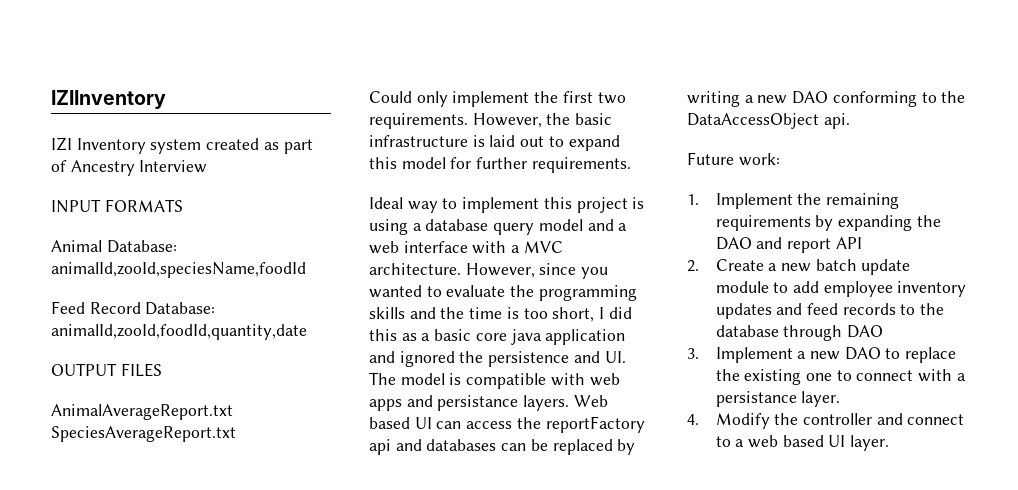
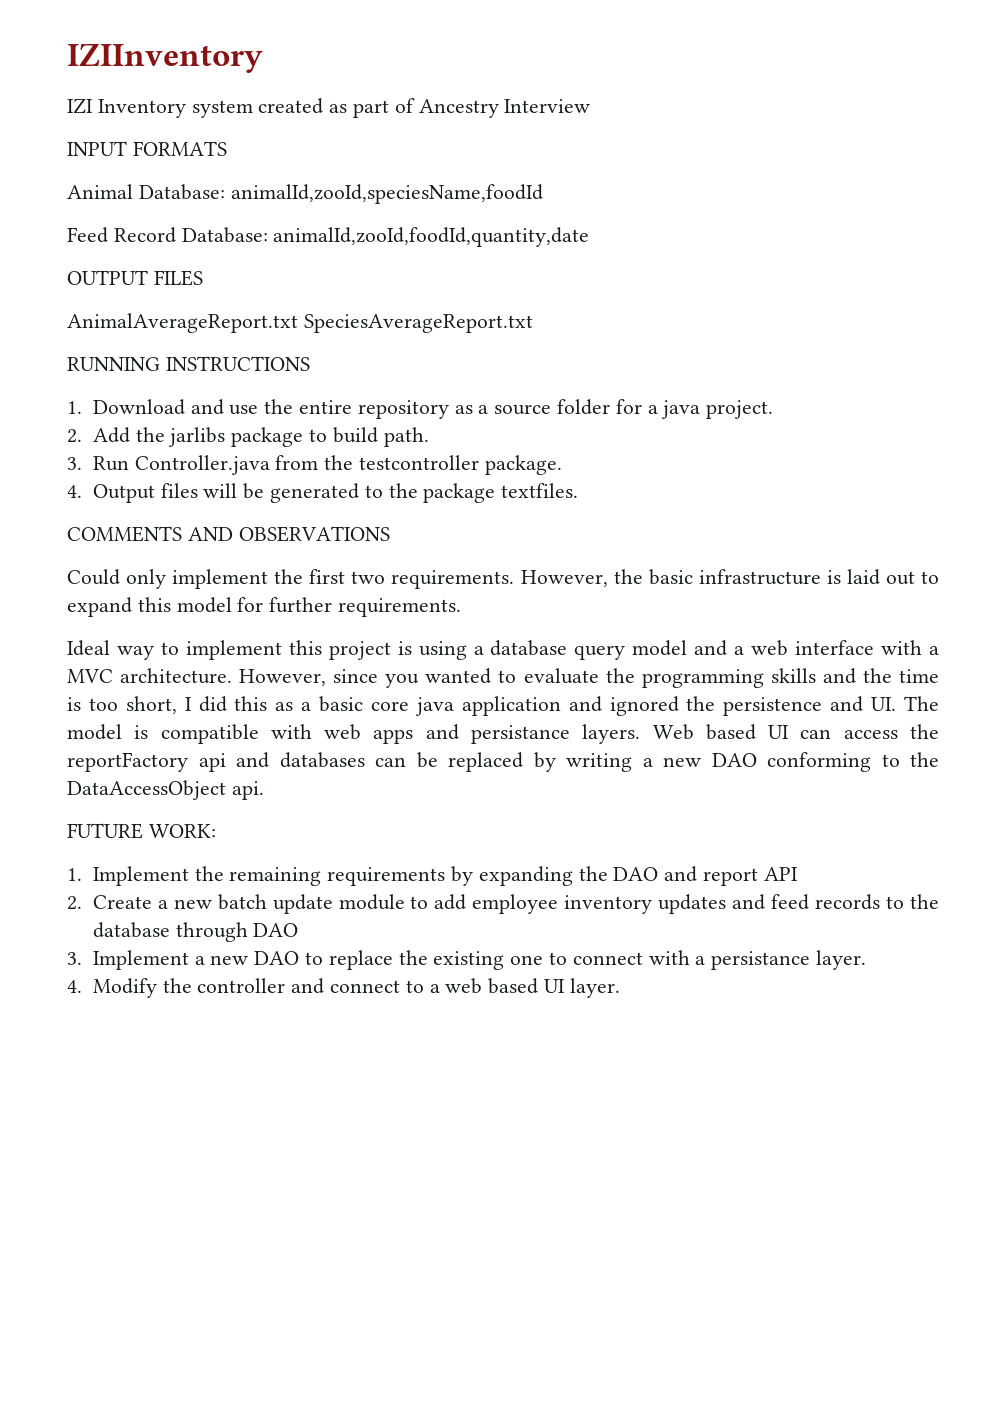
(236, 434) none -> [67,356,310,371] [67,399,774,419] [67,427,429,447] [67,455,562,475] [67,483,579,503] [67,526,390,542] // RUNNING INSTRUCTIONS // 1. Download and use the entire repository as a source folder for a java project. // 2. Add the jarlibs package to build path. // 3. Run Controller.java from the testcontroller package. // 4. Output files will be generated to the package textfiles. // COMMENTS AND OBSERVATIONS
[687,152,780,166] Future work: -> [67,823,216,839] FUTURE WORK:

